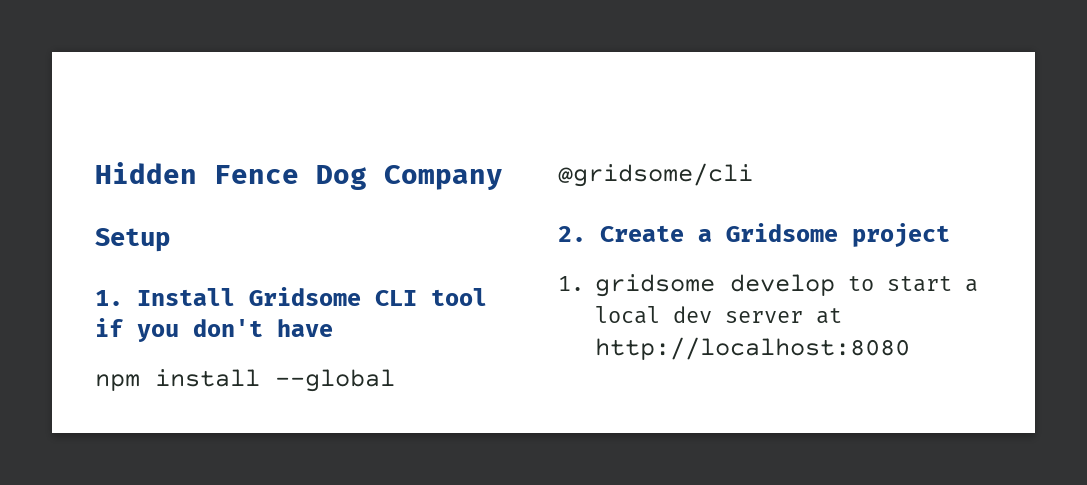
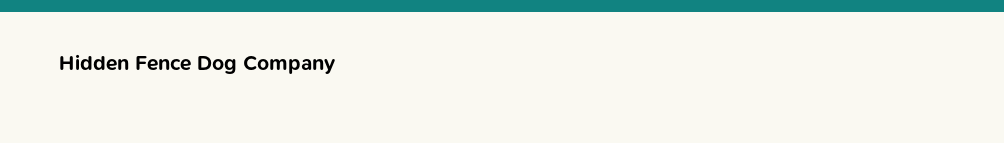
[95,228,170,252] [95,287,487,306] [95,318,333,342] [95,369,395,392] [558,163,753,187] [558,223,950,247] [558,274,978,297] [594,306,842,324] [594,337,910,360] // Setup // 1. Install Gridsome CLI tool if you don't have // npm install --global @gridsome/cli // 2. Create a Gridsome project // 1. gridsome develop to start a local dev server at http://localhost:8080 -> (336, 64) none

